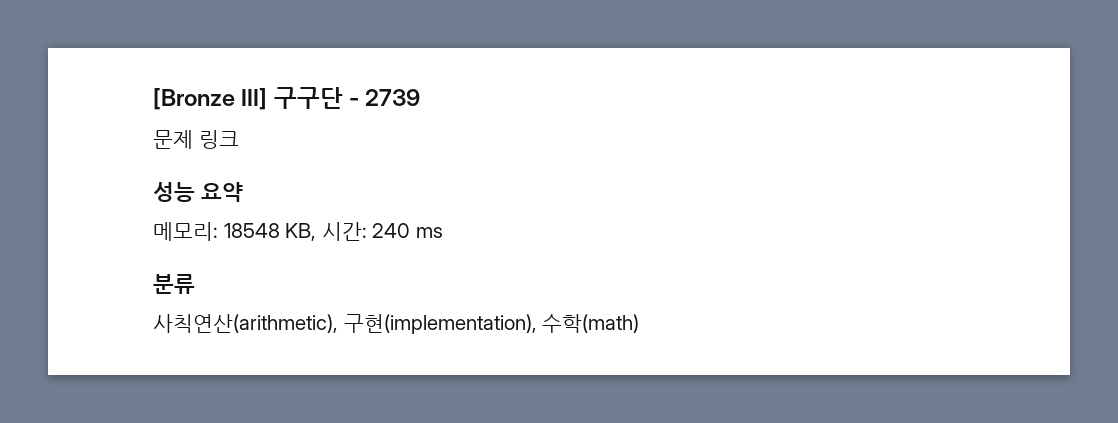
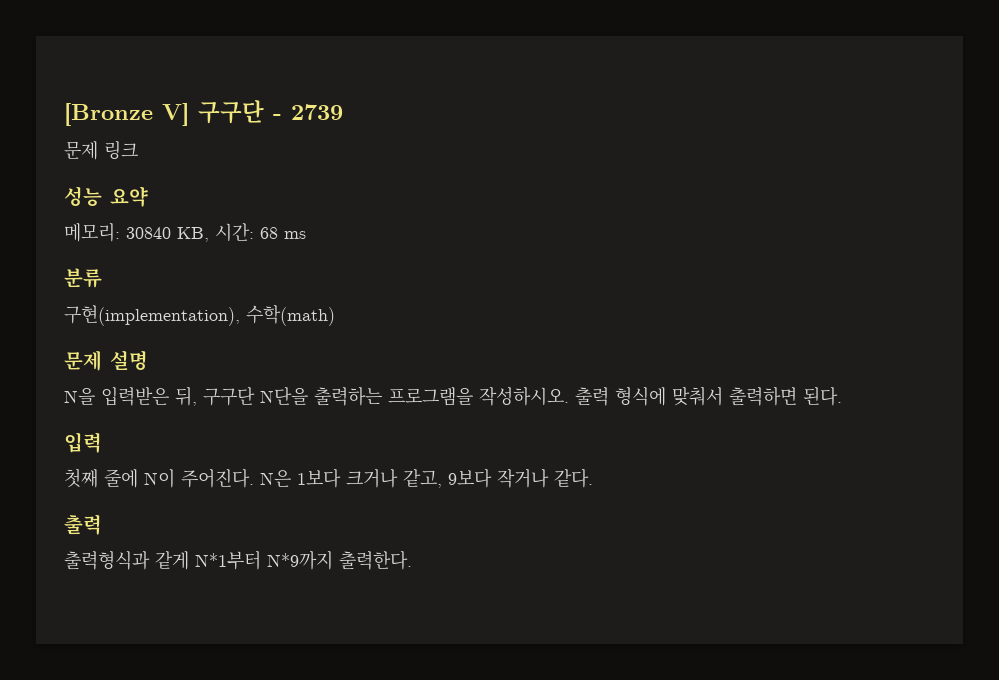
[241,88,268,110] III] -> [162,103,189,126] V]
[223,223,280,238] 18548 -> [126,227,171,239] 30840
[372,223,411,238] 240 -> [260,227,278,239] 68
[153,314,338,333] 사칙연산(arithmetic), -> (102, 278) none
(640, 323) none -> [64,350,148,371] [64,386,842,406] [64,432,102,453] [64,468,593,488] [64,514,102,535] [64,550,412,570] // 문제 설명 // N을 입력받은 뒤, 구구단 N단을 출력하는 프로그램을 작성하시오. 출력 형식에 맞춰서 출력하면 된다. // 입력 // 첫째 줄에 N이 주어진다. N은 1보다 크거나 같고, 9보다 작거나 같다. // 출력 // 출력형식과 같게 N*1부터 N*9까지 출력한다.

